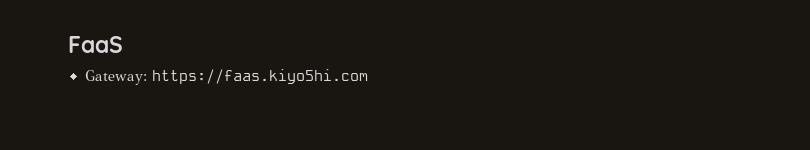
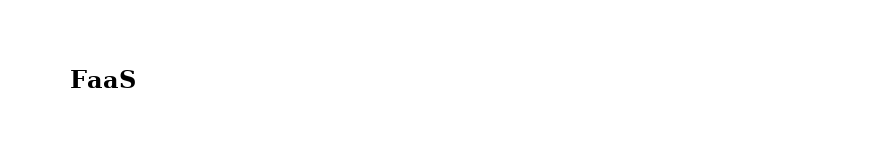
[84,69,368,85] // Gateway: https://faas.kiyo5hi.com -> (136, 79) none

